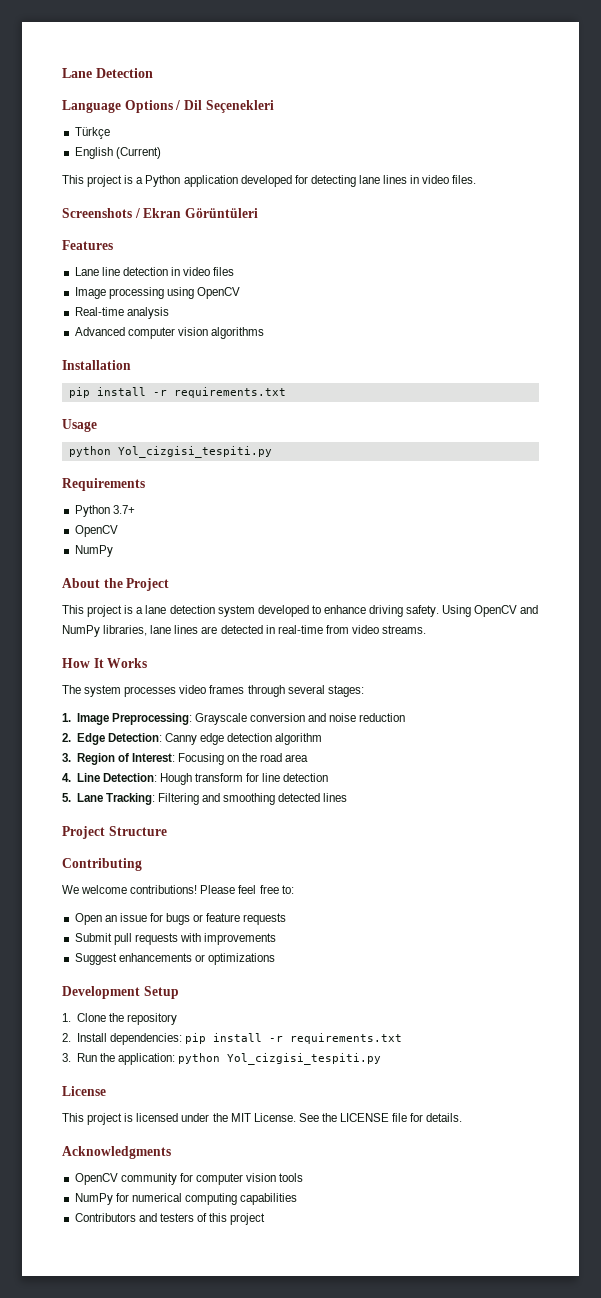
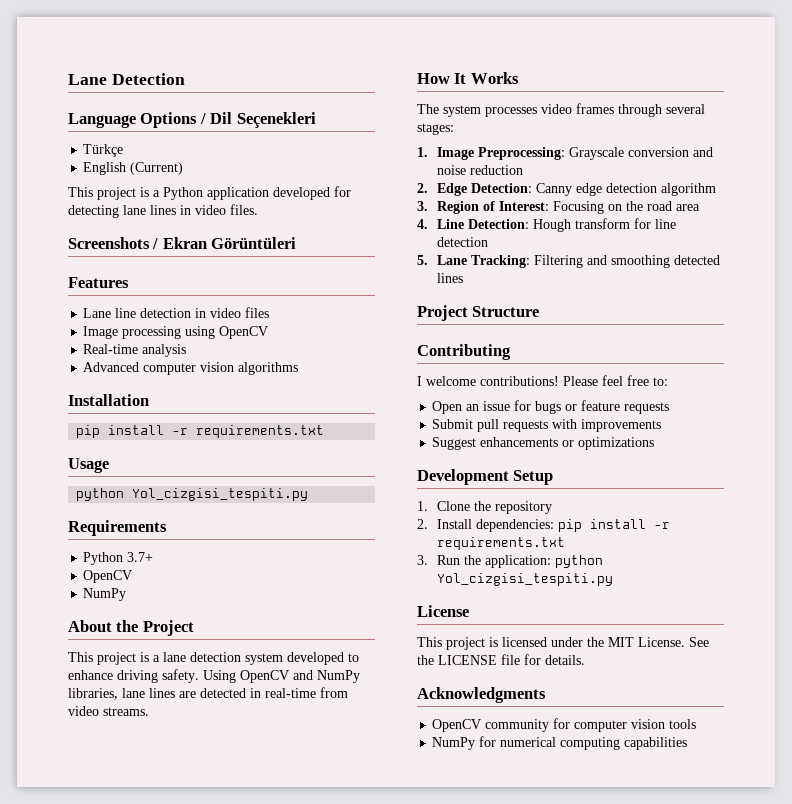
[62,885,79,894] We -> [417,376,422,386] I
[74,1213,266,1225] // Contributors and testers of this project -> (688, 743) none

